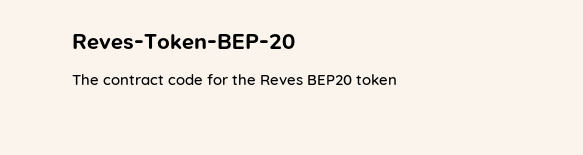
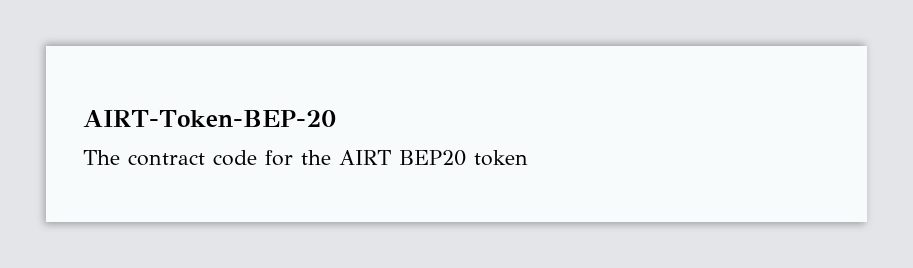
[72,34,295,50] Reves-Token-BEP-20 -> [83,110,336,127] AIRT-Token-BEP-20
[260,75,304,85] Reves -> [339,150,391,165] AIRT

